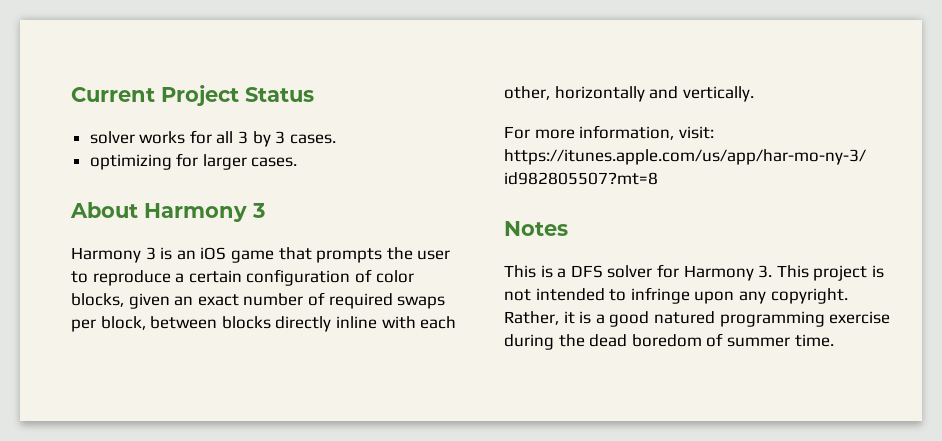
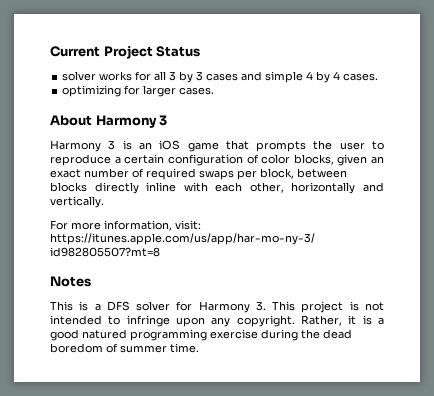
(286, 137) none -> [206,71,341,83] cases and simple 4 by 4

